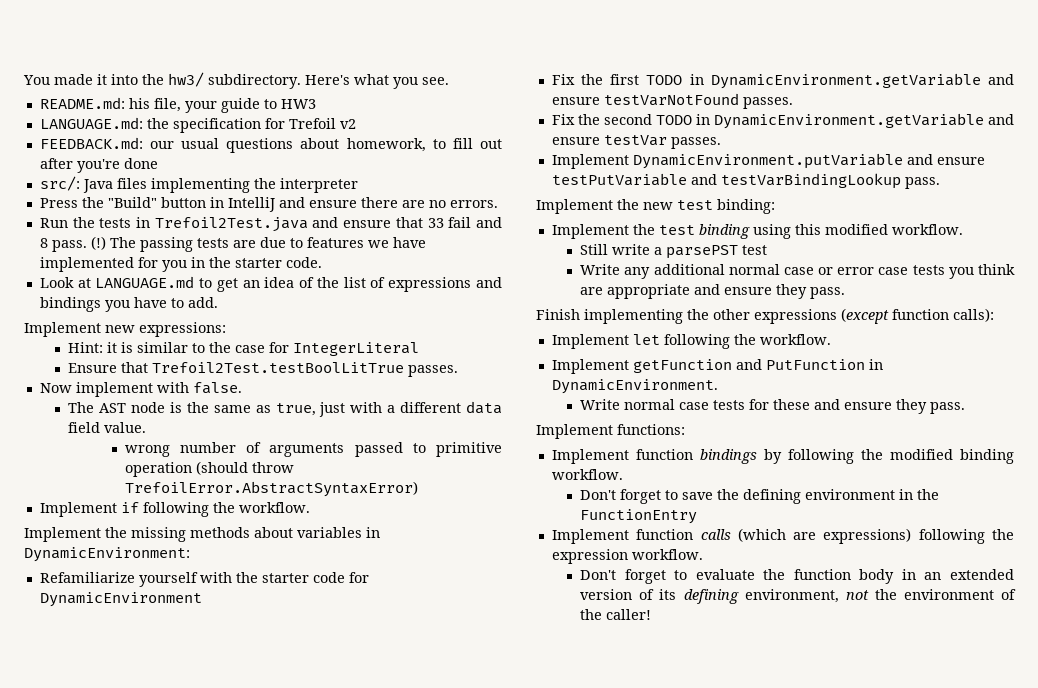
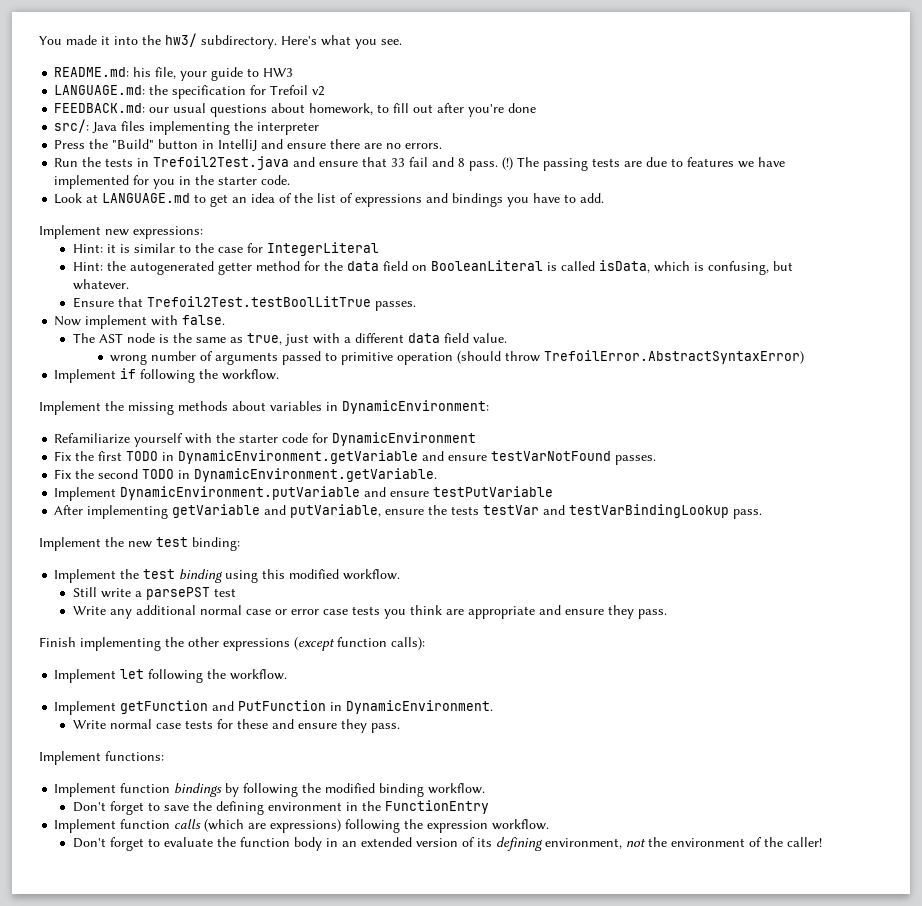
(420, 349) none -> [72,260,793,275] [72,279,129,290] // Hint: the autogenerated getter method for the data field on BooleanLiteral is called isData, which is confusing, but whatever.
[713,113,1014,129] [551,135,721,149] DynamicEnvironment.getVariable and ensure testVar passes. -> [194,468,438,482] DynamicEnvironment.getVariable.
(687, 179) none -> [54,504,540,519] // After implementing getVariable and putVariable, ensure the tests testVar

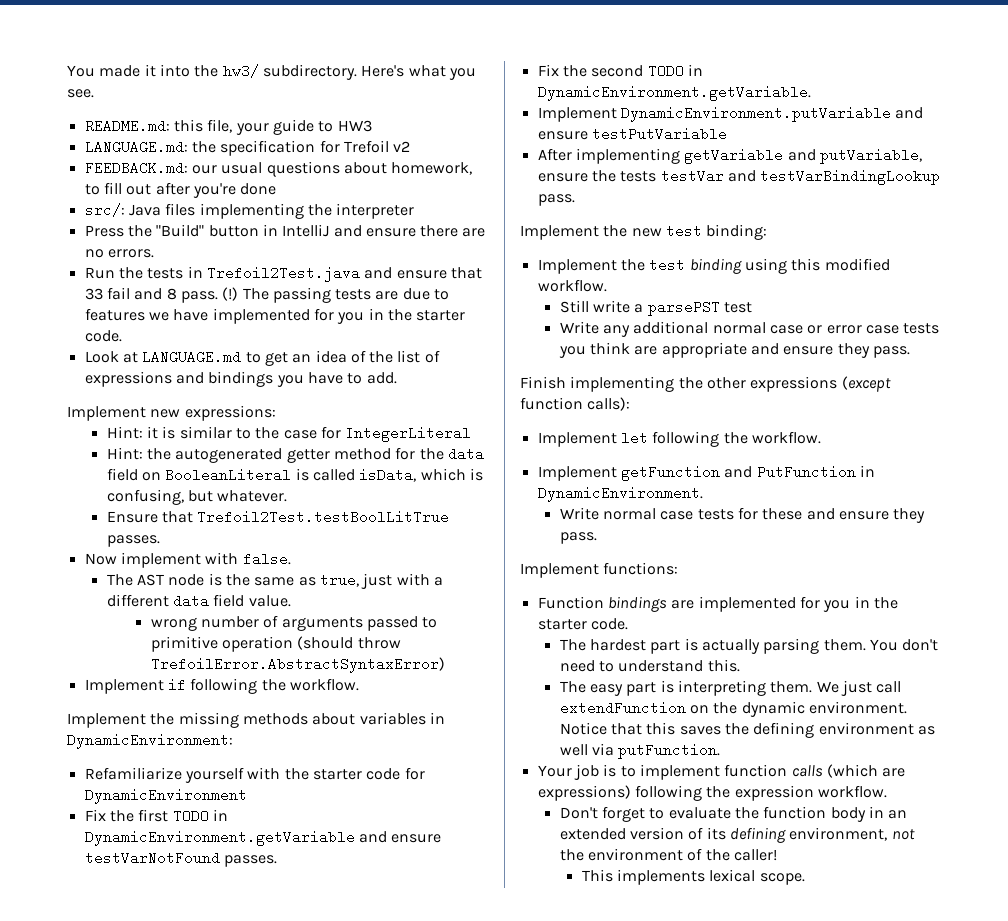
[133,67,152,77] his -> [173,119,203,132] this
[54,783,486,797] [72,800,489,815] [54,819,117,833] Implement function bindings by following the modified binding workflow. // Don't forget to save the defining environment in the FunctionEntry // Implement -> [537,596,898,612] [537,618,628,630] [559,638,939,654] [559,659,740,672] [559,680,902,696] [559,701,907,717] [559,722,935,738] [559,743,721,759] [537,764,720,780] Function bindings are implemented for you in the starter code. // The hardest part is actually parsing them. You don't need to understand this. // The easy part is interpreting them. We just call extendFunction on the dynamic environment. Notice that this saves the defining environment as well via putFunction. // Your job is to implement
(822, 842) none -> [581,869,805,885] // This implements lexical scope.

